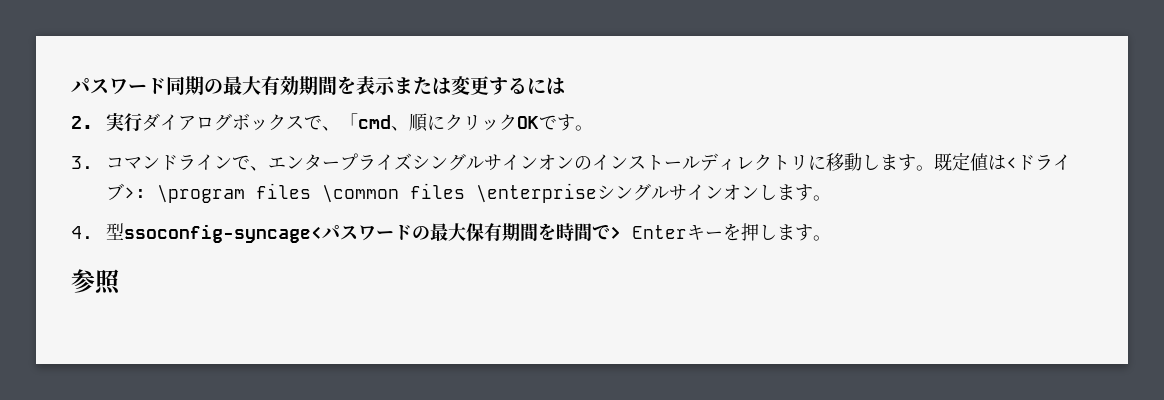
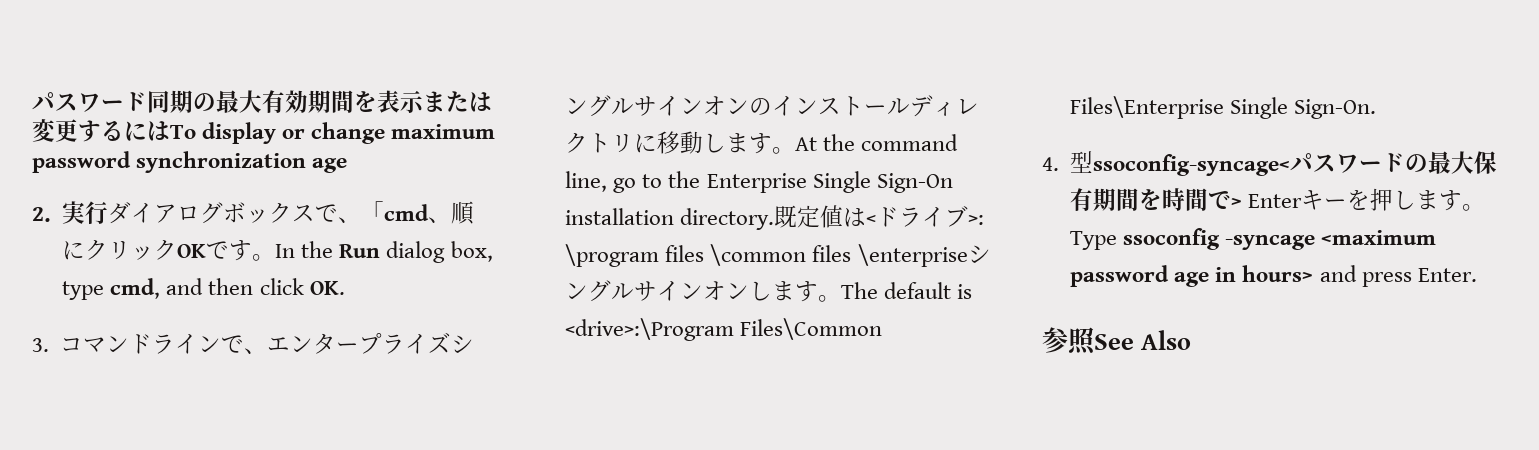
(565, 86) none -> [170,122,496,144] [32,151,348,173] To display or change maximum password synchronization age
(594, 128) none -> [275,241,493,263] [62,278,345,300] In the Run dialog box, type cmd, and then click OK.
(935, 168) none -> [795,134,959,151] [565,171,953,193] [565,208,775,230] At the command line, go to the Enterprise Single Sign-On installation directory.
(832, 198) none -> [841,282,973,299] [565,318,883,341] [1070,96,1377,119] The default is <drive>:\Program Files\Common Files\Enterprise Single Sign-On.
(832, 238) none -> [1070,228,1437,250] [1070,265,1477,287] Type ssoconfig -syncage <maximum password age in hours> and press Enter.
(121, 282) none -> [1094,330,1192,350] See Also

